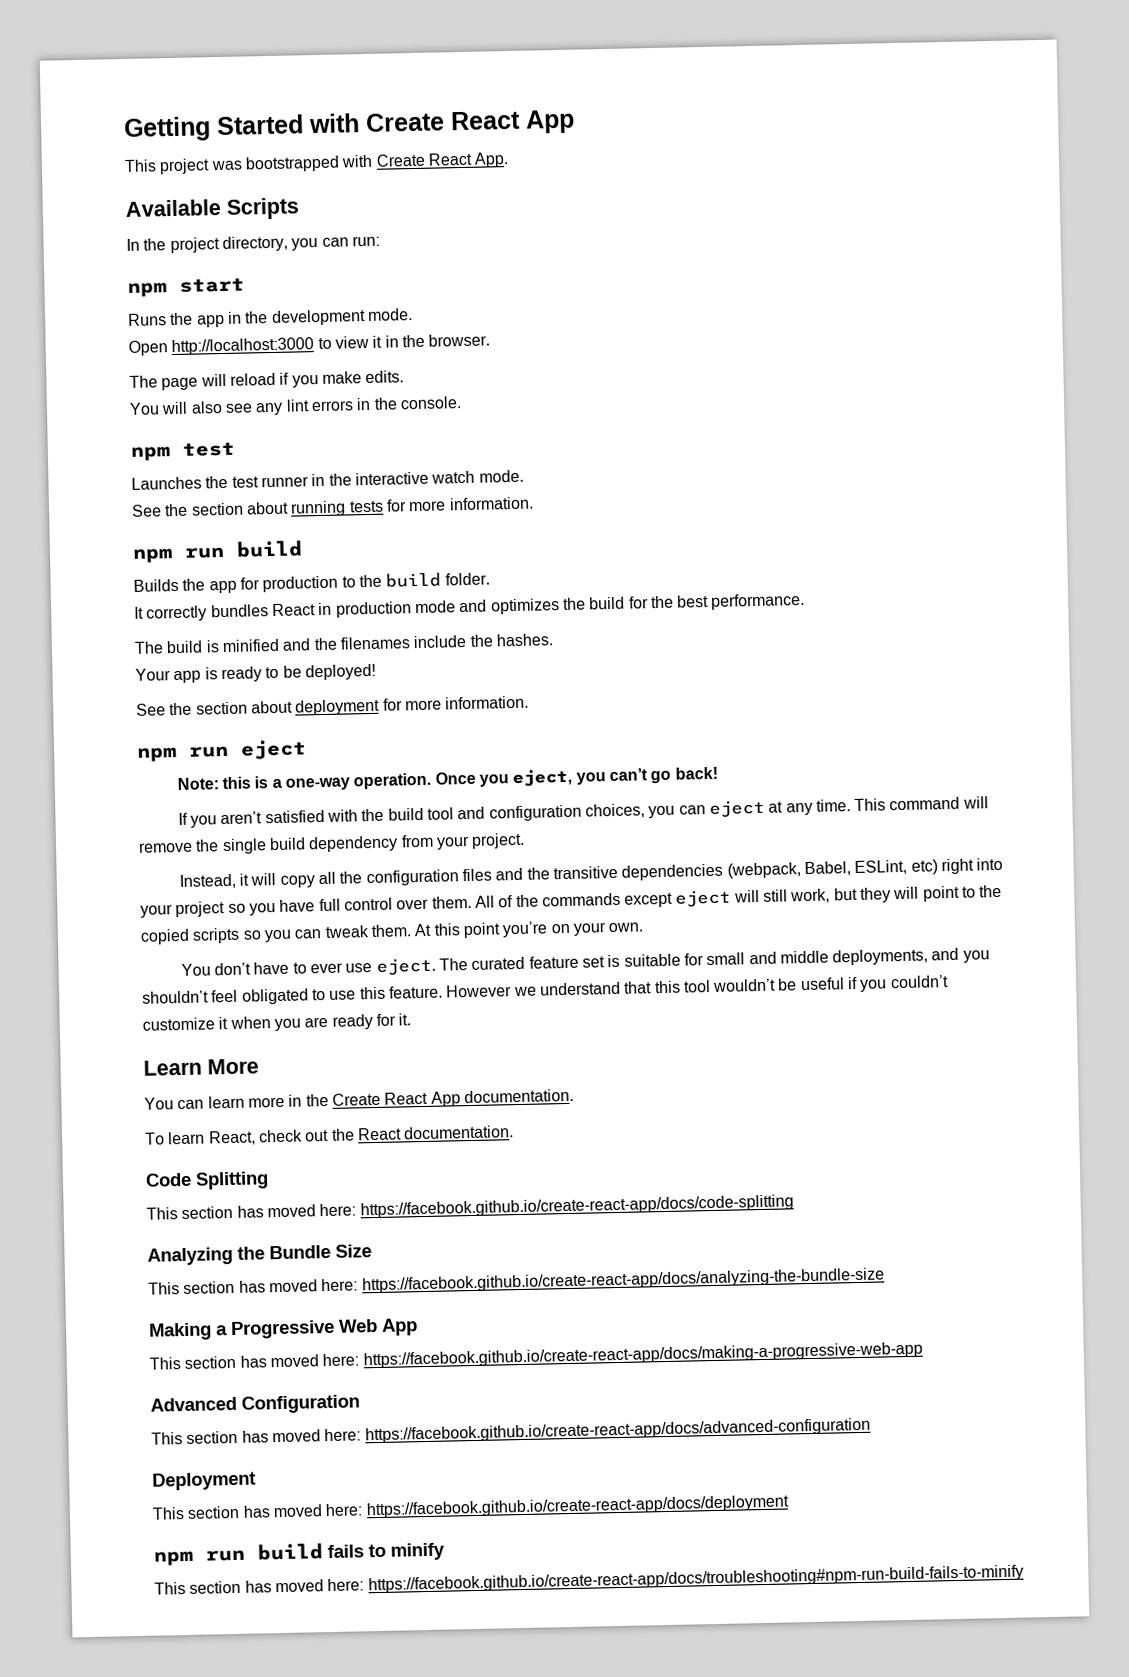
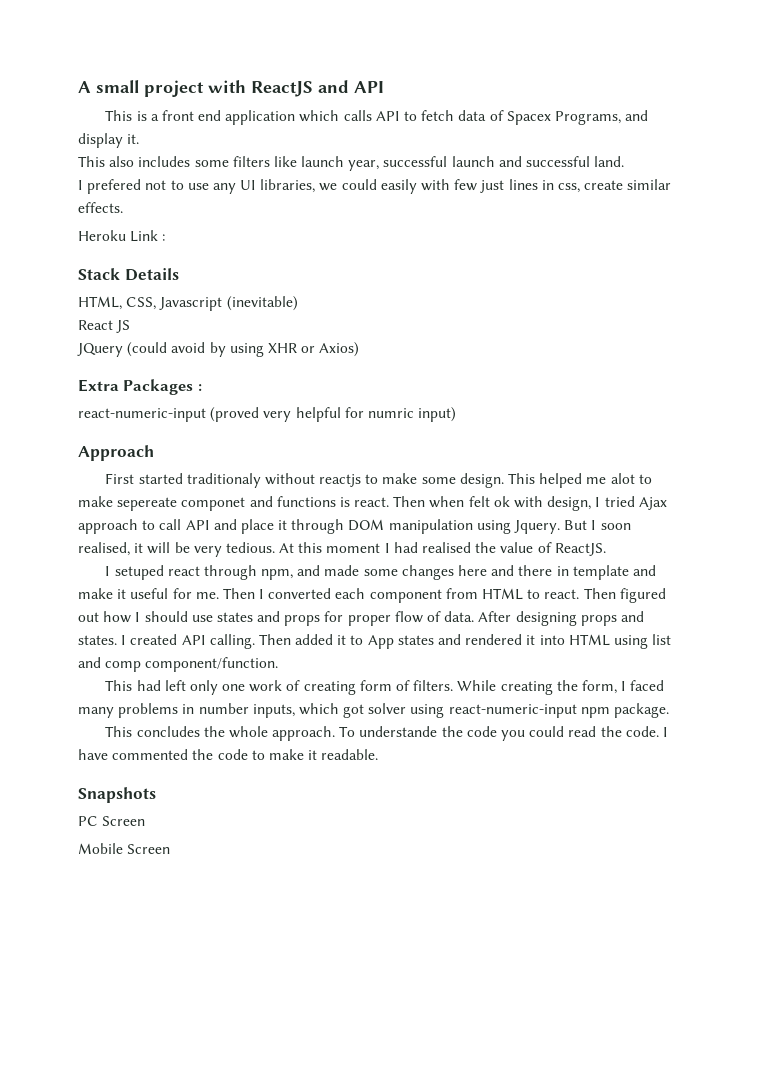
[123,109,575,142] [124,152,510,175] [125,197,300,220] [126,235,380,254] [127,277,245,297] [128,308,413,328] [128,333,491,356] [129,370,405,391] [129,396,462,416] [130,441,235,461] [131,469,524,490] [131,496,534,517] [132,540,303,563] [133,572,490,594] [134,592,806,622] [134,633,553,654] [135,663,376,684] [136,695,530,716] [137,739,307,762] [176,766,718,791] [177,796,989,828] [138,832,526,855] [178,857,1004,890] [140,884,1003,918] [140,921,644,945] [180,947,990,976] [142,975,949,1005] [142,1013,412,1032] [143,1058,259,1076] [144,1088,574,1110] [145,1125,515,1146] [145,1171,269,1190] [146,1194,794,1220] [147,1244,372,1266] [148,1267,885,1295] [148,1318,418,1341] [149,1341,923,1370] [150,1394,360,1414] [151,1417,871,1445] [152,1471,256,1491] [152,1494,789,1520] [153,1542,445,1566] [154,1564,1024,1595] Getting Started with Create React App // This project was bootstrapped with Create React App. // Available Scripts // In the project directory, you can run: // npm start // Runs the app in the development mode. // Open http://localhost:3000 to view it in the browser. // The page will reload if you make edits. // You will also see any lint errors in the console. // npm test // Launches the test runner in the interactive watch mode. // See the section about running tests for more information. // npm run build // Builds the app for production to the build folder. // It correctly bundles React in production mode and optimizes the build for the best performance. // The build is minified and the filenames include the hashes. // Your app is ready to be deployed! // See the section about deployment for more information. // npm run eject // Note: this is a one-way operation. Once you eject, you can’t go back! // If you aren’t satisfied with the build tool and configuration choices, you can eject at any time. This command will remove the single build dependency from your project. // Instead, it will copy all the configuration files and the transitive dependencies (webpack, Babel, ESLint, etc) right into your project so you have full control over them. All of the commands except eject will still work, but they will point to the copied scripts so you can tweak them. At this point you’re on your own. // You don’t have to ever use eject. The curated feature set is suitable for small and middle deployments, and you shouldn’t feel obligated to use this feature. However we understand that this tool wouldn’t be useful if you couldn’t customize it when you are ready for it. // Learn More // You can learn more in the Create React App documentation. // To learn React, check out the React documentation. // Code Splitting // This section has moved here: https://facebook.github.io/create-react-app/docs/code-splitting // Analyzing the Bundle Size // This section has moved here: https://facebook.github.io/create-react-app/docs/analyzing-the-bundle-size // Making a Progressive Web App // This section has moved here: https://facebook.github.io/create-react-app/docs/making-a-progressive-web-app // Advanced Configuration // This section has moved here: https://facebook.github.io/create-react-app/docs/advanced-configuration // Deployment // This section has moved here: https://facebook.github.io/create-react-app/docs/deployment // npm run build fails to minify // This section has moved here: https://facebook.github.io/create-react-app/docs/troubleshooting#npm-run-build-fails-to-minify -> [78,80,384,97] [105,110,649,125] [78,133,140,148] [78,156,625,171] [78,179,672,194] [78,202,123,213] [78,230,166,242] [78,268,179,281] [78,296,298,311] [78,320,131,333] [77,342,360,357] [78,379,202,395] [78,407,457,422] [78,445,154,461] [105,473,652,488] [78,496,667,511] [78,519,631,534] [78,542,606,557] [105,565,656,580] [78,588,666,603] [78,611,644,626] [78,634,672,649] [78,657,279,672] [105,680,665,695] [78,703,670,718] [105,726,668,741] [78,749,379,760] [78,787,156,803] [78,816,146,826] [78,843,171,854] A small project with ReactJS and API // This is a front end application which calls API to fetch data of Spacex Programs, and display it. // This also includes some filters like launch year, successful launch and successful land. // I prefered not to use any UI libraries, we could easily with few just lines in css, create similar effects. // Heroku Link : // Stack Details // HTML, CSS, Javascript (inevitable) // React JS // JQuery (could avoid by using XHR or Axios) // Extra Packages : // react-numeric-input (proved very helpful for numric input) // Approach // First started traditionaly without reactjs to make some design. This helped me alot to make sepereate componet and functions is react. Then when felt ok with design, I tried Ajax approach to call API and place it through DOM manipulation using Jquery. But I soon realised, it will be very tedious. At this moment I had realised the value of ReactJS. // I setuped react through npm, and made some changes here and there in template and make it useful for me. Then I converted each component from HTML to react. Then figured out how I should use states and props for proper flow of data. After designing props and states. I created API calling. Then added it to App states and rendered it into HTML using list and comp component/function. // This had left only one work of creating form of filters. While creating the form, I faced many problems in number inputs, which got solver using react-numeric-input npm package. // This concludes the whole approach. To understande the code you could read the code. I have commented the code to make it readable. // Snapshots // PC Screen // Mobile Screen

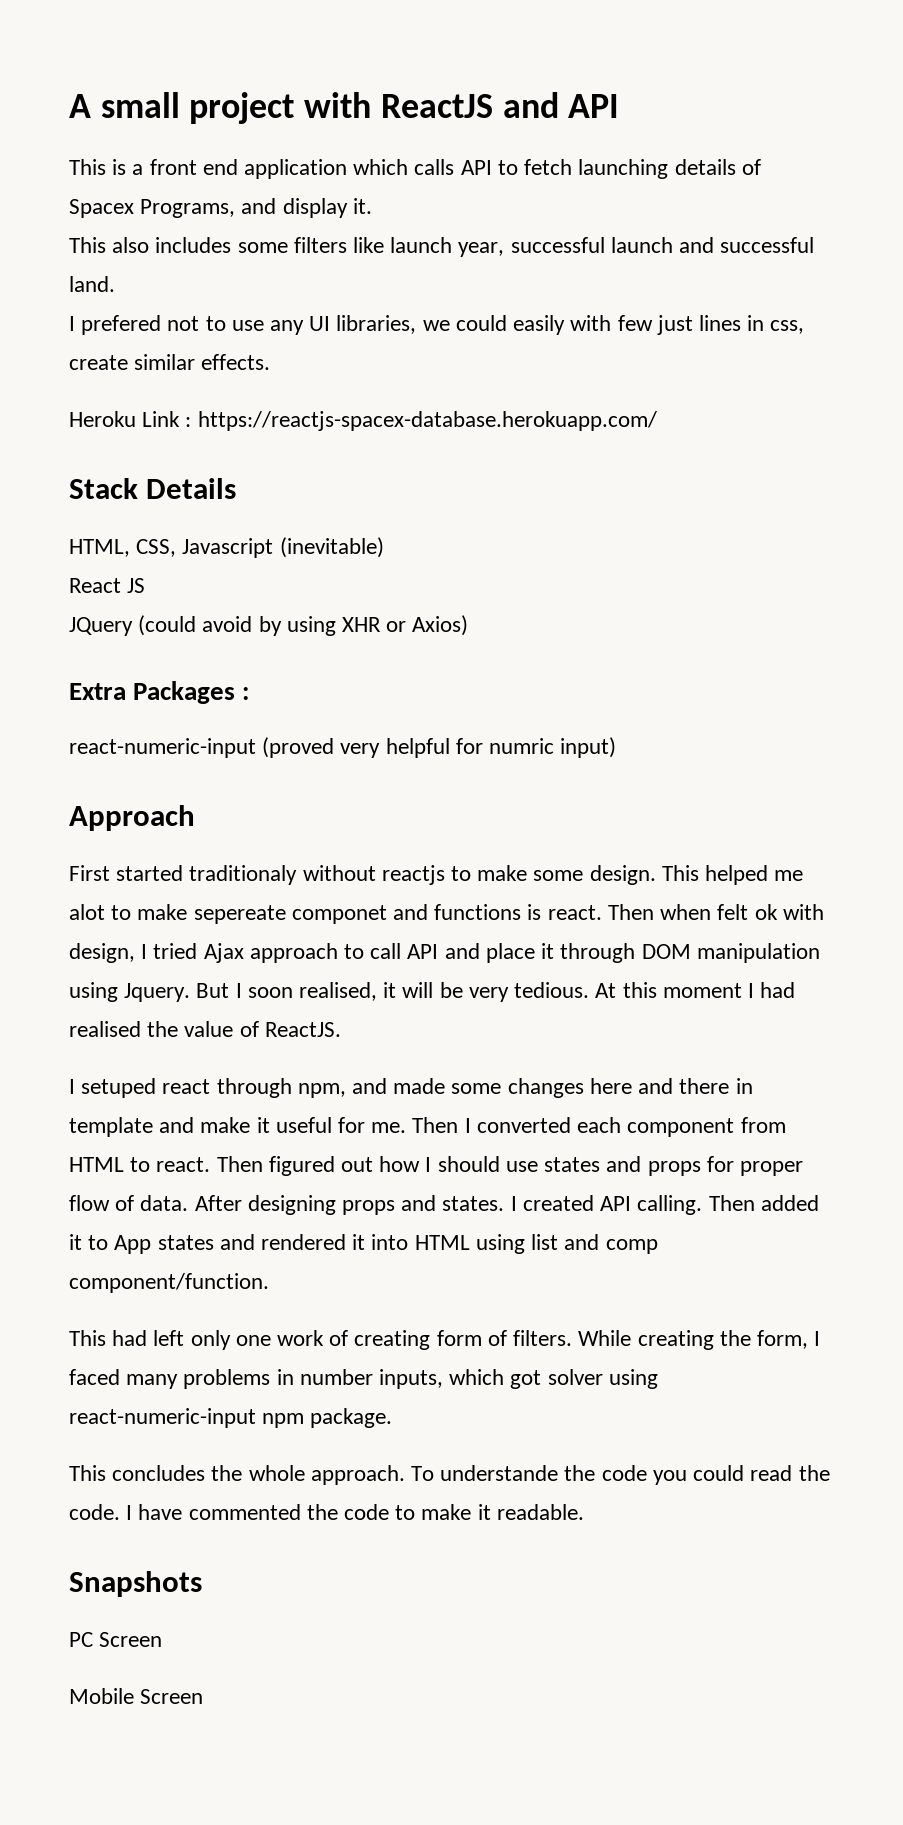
[458,110,487,121] data -> [578,159,736,179] launching details
(166, 237) none -> [197,411,657,431] https://reactjs-spacex-database.herokuapp.com/

